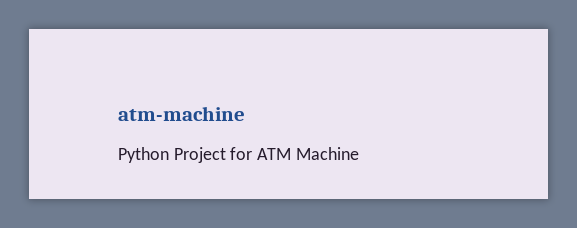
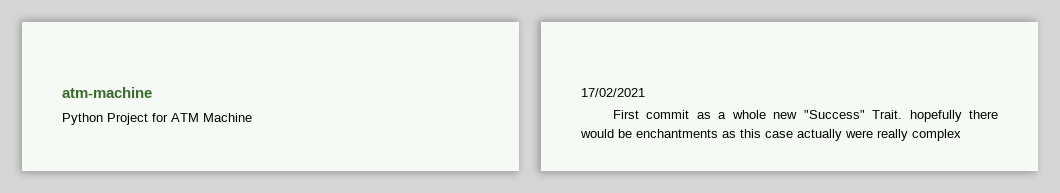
(359, 153) none -> [581,88,645,97] [612,110,998,122] [580,129,961,141] // 17/02/2021 // First commit as a whole new "Success" Trait. hopefully there would be enchantments as this case actually were really complex

